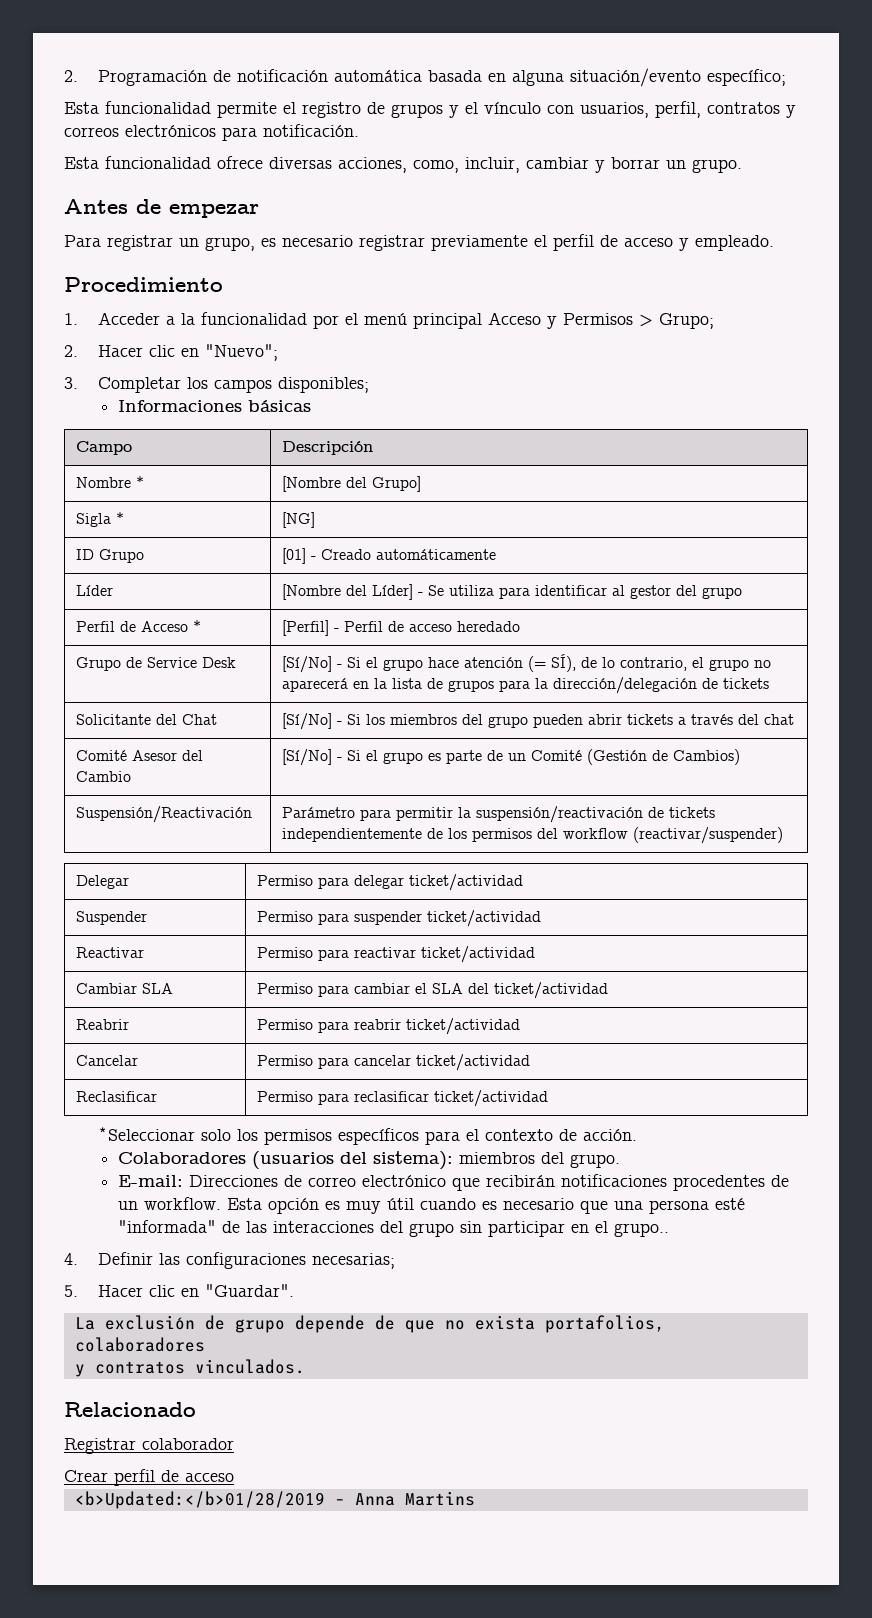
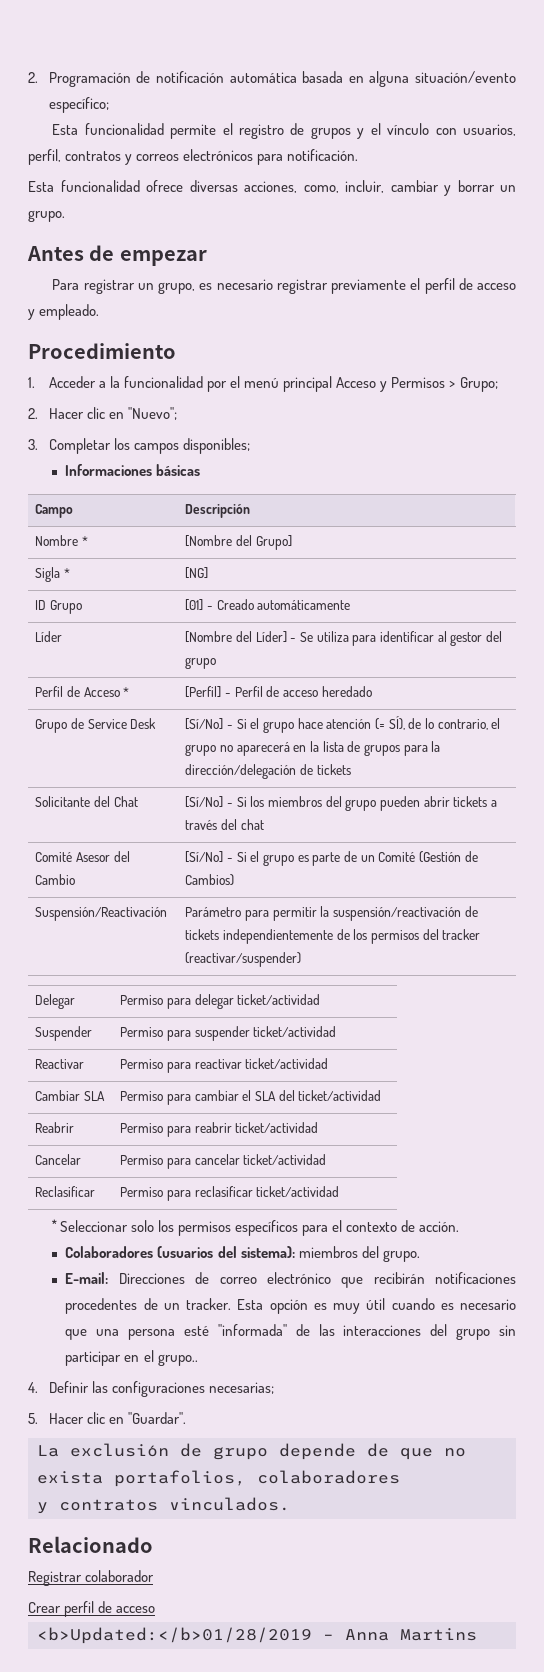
[563,828,629,839] workflow -> [442,929,481,940] tracker
[143,1197,221,1210] workflow. -> [186,1298,232,1310] tracker.

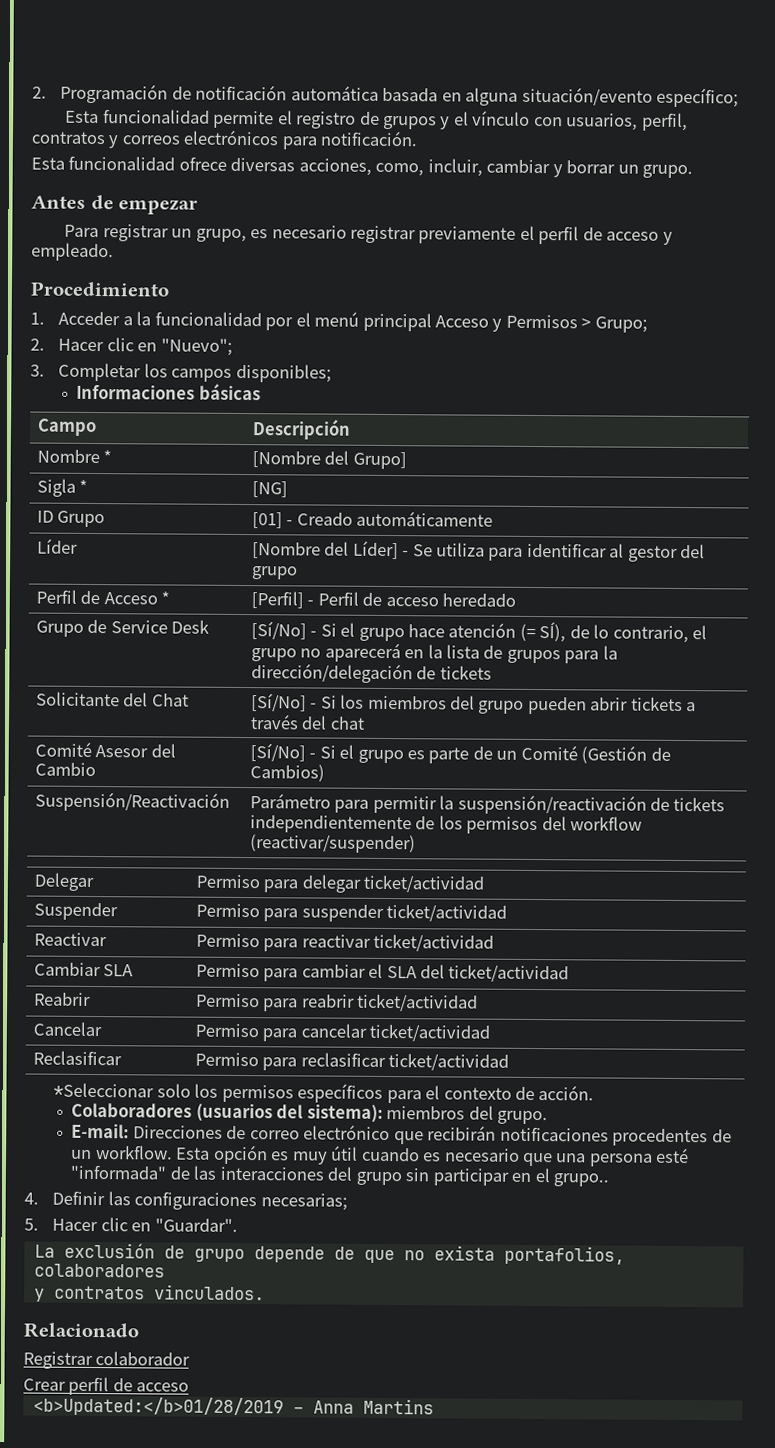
[442,929,481,940] tracker -> [569,816,642,831] workflow
[186,1298,232,1310] tracker. -> [95,1145,173,1160] workflow.

